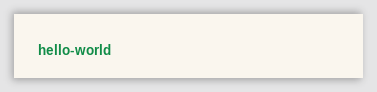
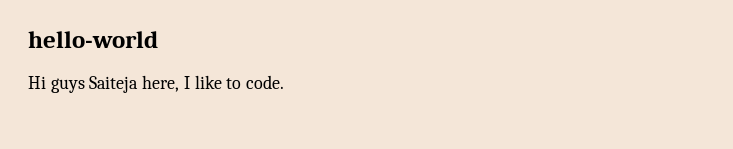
(111, 49) none -> [28,75,285,93] // Hi guys Saiteja here, I like to code.

